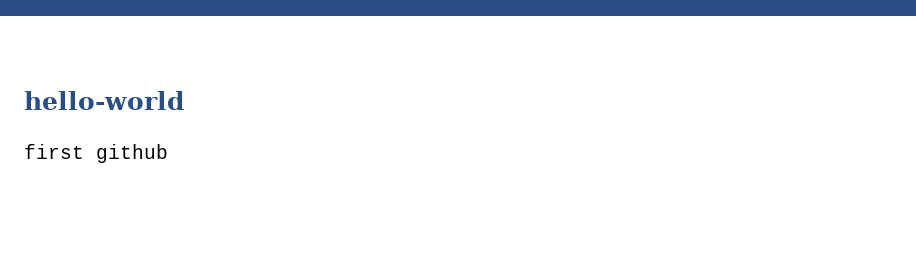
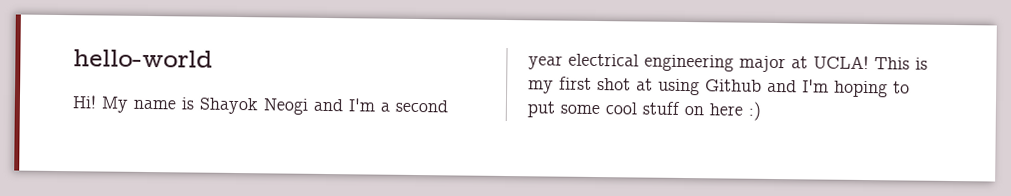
[24,144,168,163] first github -> [72,95,448,115] [528,53,928,73] [528,76,910,98] [527,101,761,121] Hi! My name is Shayok Neogi and I'm a second year electrical engineering major at UCLA! This is my first shot at using Github and I'm hoping to put some cool stuff on here :)

